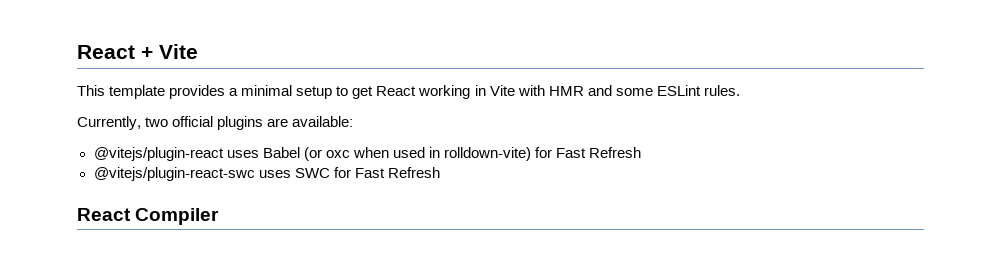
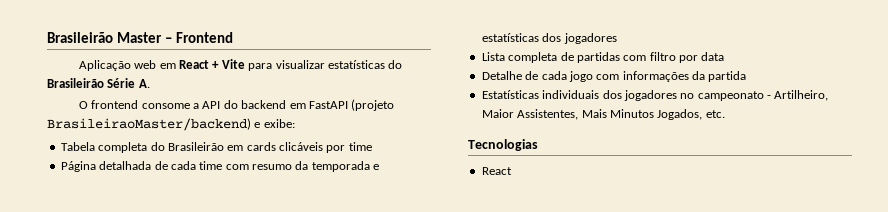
[77,44,198,59] [77,85,740,99] [77,116,354,130] [93,147,642,161] [93,167,440,181] [77,208,220,225] React + Vite // This template provides a minimal setup to get React working in Vite with HMR and some ESLint rules. // Currently, two official plugins are available: // @vitejs/plugin-react uses Babel (or oxc when used in rolldown-vite) for Fast Refresh // @vitejs/plugin-react-swc uses SWC for Fast Refresh // React Compiler -> [47,32,233,43] [78,59,403,71] [47,78,150,88] [78,99,395,111] [47,118,295,131] [60,142,372,153] [60,161,380,172] [481,33,617,44] [481,52,725,63] [481,71,747,82] [481,90,829,101] [481,109,725,120] [468,139,538,151] [481,167,512,175] Brasileirão Master – Frontend // Aplicação web em React + Vite para visualizar estatísticas do Brasileirão Série A. // O frontend consome a API do backend em FastAPI (projeto BrasileiraoMaster/backend) e exibe: // Tabela completa do Brasileirão em cards clicáveis por time // Página detalhada de cada time com resumo da temporada e estatísticas dos jogadores // Lista completa de partidas com filtro por data // Detalhe de cada jogo com informações da partida // Estatísticas individuais dos jogadores no campeonato - Artilheiro, Maior Assistentes, Mais Minutos Jogados, etc. // Tecnologias // React

